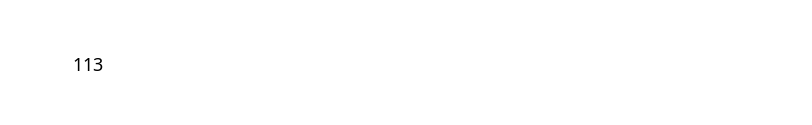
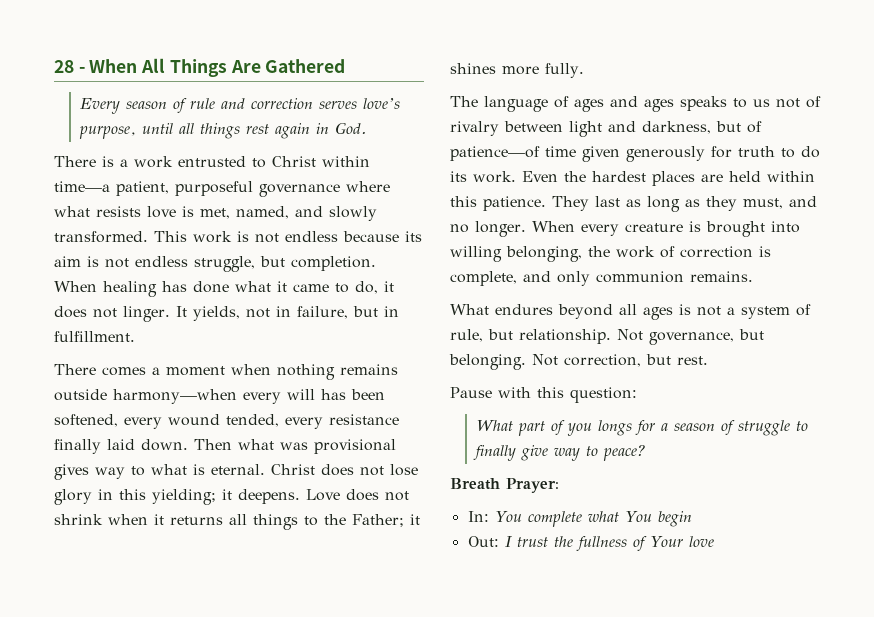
[73,58,103,71] 113 -> [54,58,346,77] [79,98,400,114] [78,122,366,139] [54,156,370,168] [54,181,390,197] [54,206,377,221] [54,231,422,243] [54,256,376,272] [54,281,394,297] [54,306,399,322] [54,331,135,342] [54,364,398,380] [54,389,385,404] [54,414,399,429] [54,439,396,454] [54,464,418,480] [54,489,409,505] [54,514,420,530] [450,63,584,78] [450,96,821,112] [450,121,762,137] [450,146,820,162] [450,171,815,186] [450,196,817,212] [450,221,800,237] [450,246,771,262] [450,271,753,286] [450,304,811,320] [450,329,764,345] [449,354,708,370] [450,387,637,403] [475,420,808,436] [472,445,646,461] [450,478,559,493] [467,511,692,527] [467,536,714,551] 28 - When All Things Are Gathered // Every season of rule and correction serves love’s purpose, until all things rest again in God. // There is a work entrusted to Christ within time—a patient, purposeful governance where what resists love is met, named, and slowly transformed. This work is not endless because its aim is not endless struggle, but completion. When healing has done what it came to do, it does not linger. It yields, not in failure, but in fulfillment. // There comes a moment when nothing remains outside harmony—when every will has been softened, every wound tended, every resistance finally laid down. Then what was provisional gives way to what is eternal. Christ does not lose glory in this yielding; it deepens. Love does not shrink when it returns all things to the Father; it shines more fully. // The language of ages and ages speaks to us not of rivalry between light and darkness, but of patience—of time given generously for truth to do its work. Even the hardest places are held within this patience. They last as long as they must, and no longer. When every creature is brought into willing belonging, the work of correction is complete, and only communion remains. // What endures beyond all ages is not a system of rule, but relationship. Not governance, but belonging. Not correction, but rest. // Pause with this question: // What part of you longs for a season of struggle to finally give way to peace? // Breath Prayer: // In: You complete what You begin // Out: I trust the fullness of Your love

